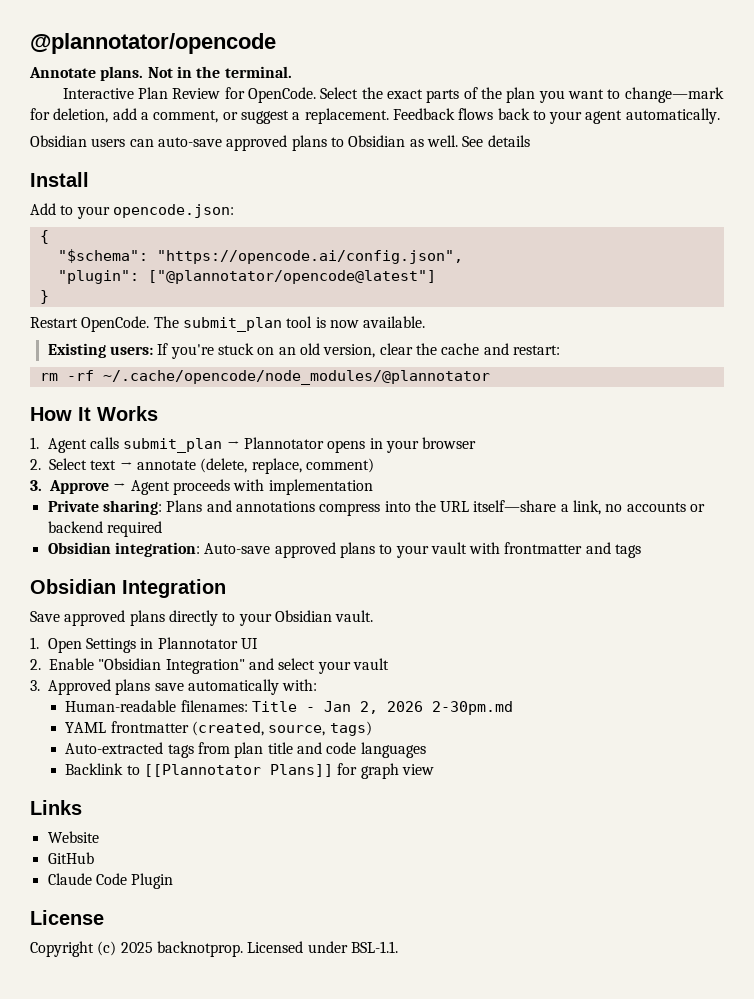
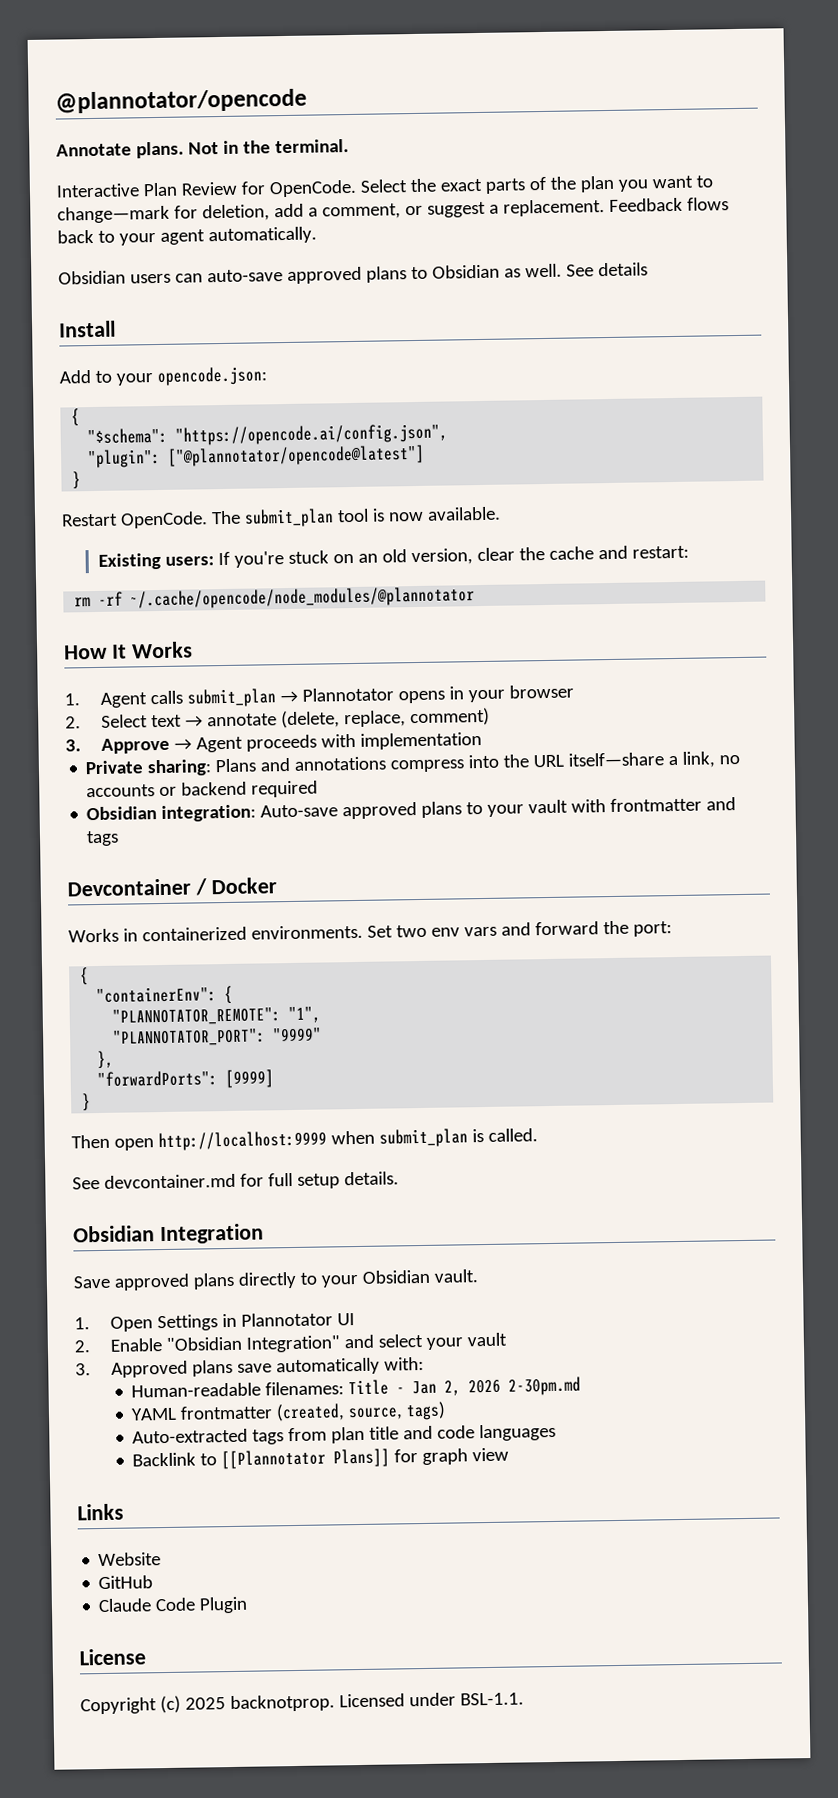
(642, 551) none -> [67,877,277,897] [68,920,672,943] [80,967,90,986] [96,985,234,1005] [112,1006,322,1026] [113,1027,323,1047] [97,1050,115,1070] [97,1069,275,1089] [81,1093,92,1112] [71,1128,538,1152] [72,1171,399,1190] // Devcontainer / Docker // Works in containerized environments. Set two env vars and forward the port: // { // "containerEnv": { // "PLANNOTATOR_REMOTE": "1", // "PLANNOTATOR_PORT": "9999" // }, // "forwardPorts": [9999] // } // Then open http://localhost:9999 when submit_plan is called. // See devcontainer.md for full setup details.

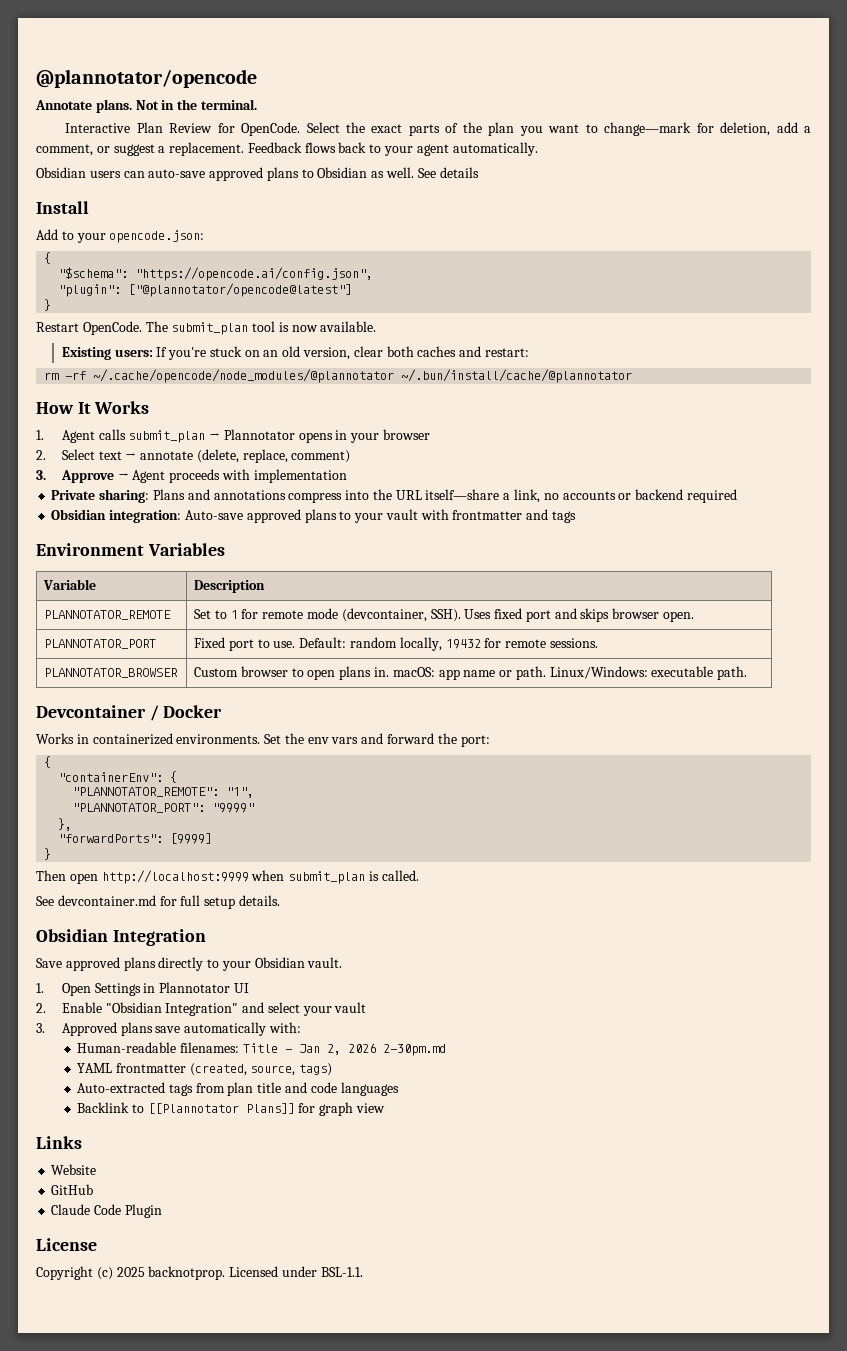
[518,546,594,561] the cache -> [386,346,457,357] both caches
(476, 598) none -> [401,369,633,383] ~/.bun/install/cache/@plannotator
(120, 838) none -> [36,543,225,556] [43,579,97,590] [194,580,266,593] [44,610,172,620] [194,608,695,622] [44,639,157,649] [194,637,598,651] [44,668,179,678] [194,666,748,680] // Environment Variables // Variable | Description // PLANNOTATOR_REMOTE | Set to 1 for remote mode (devcontainer, SSH). Uses fixed port and skips browser open. // PLANNOTATOR_PORT | Fixed port to use. Default: random locally, 19432 for remote sessions. // PLANNOTATOR_BROWSER | Custom browser to open plans in. macOS: app name or path. Linux/Windows: executable path.
[395,924,427,938] two -> [284,733,304,744] the

